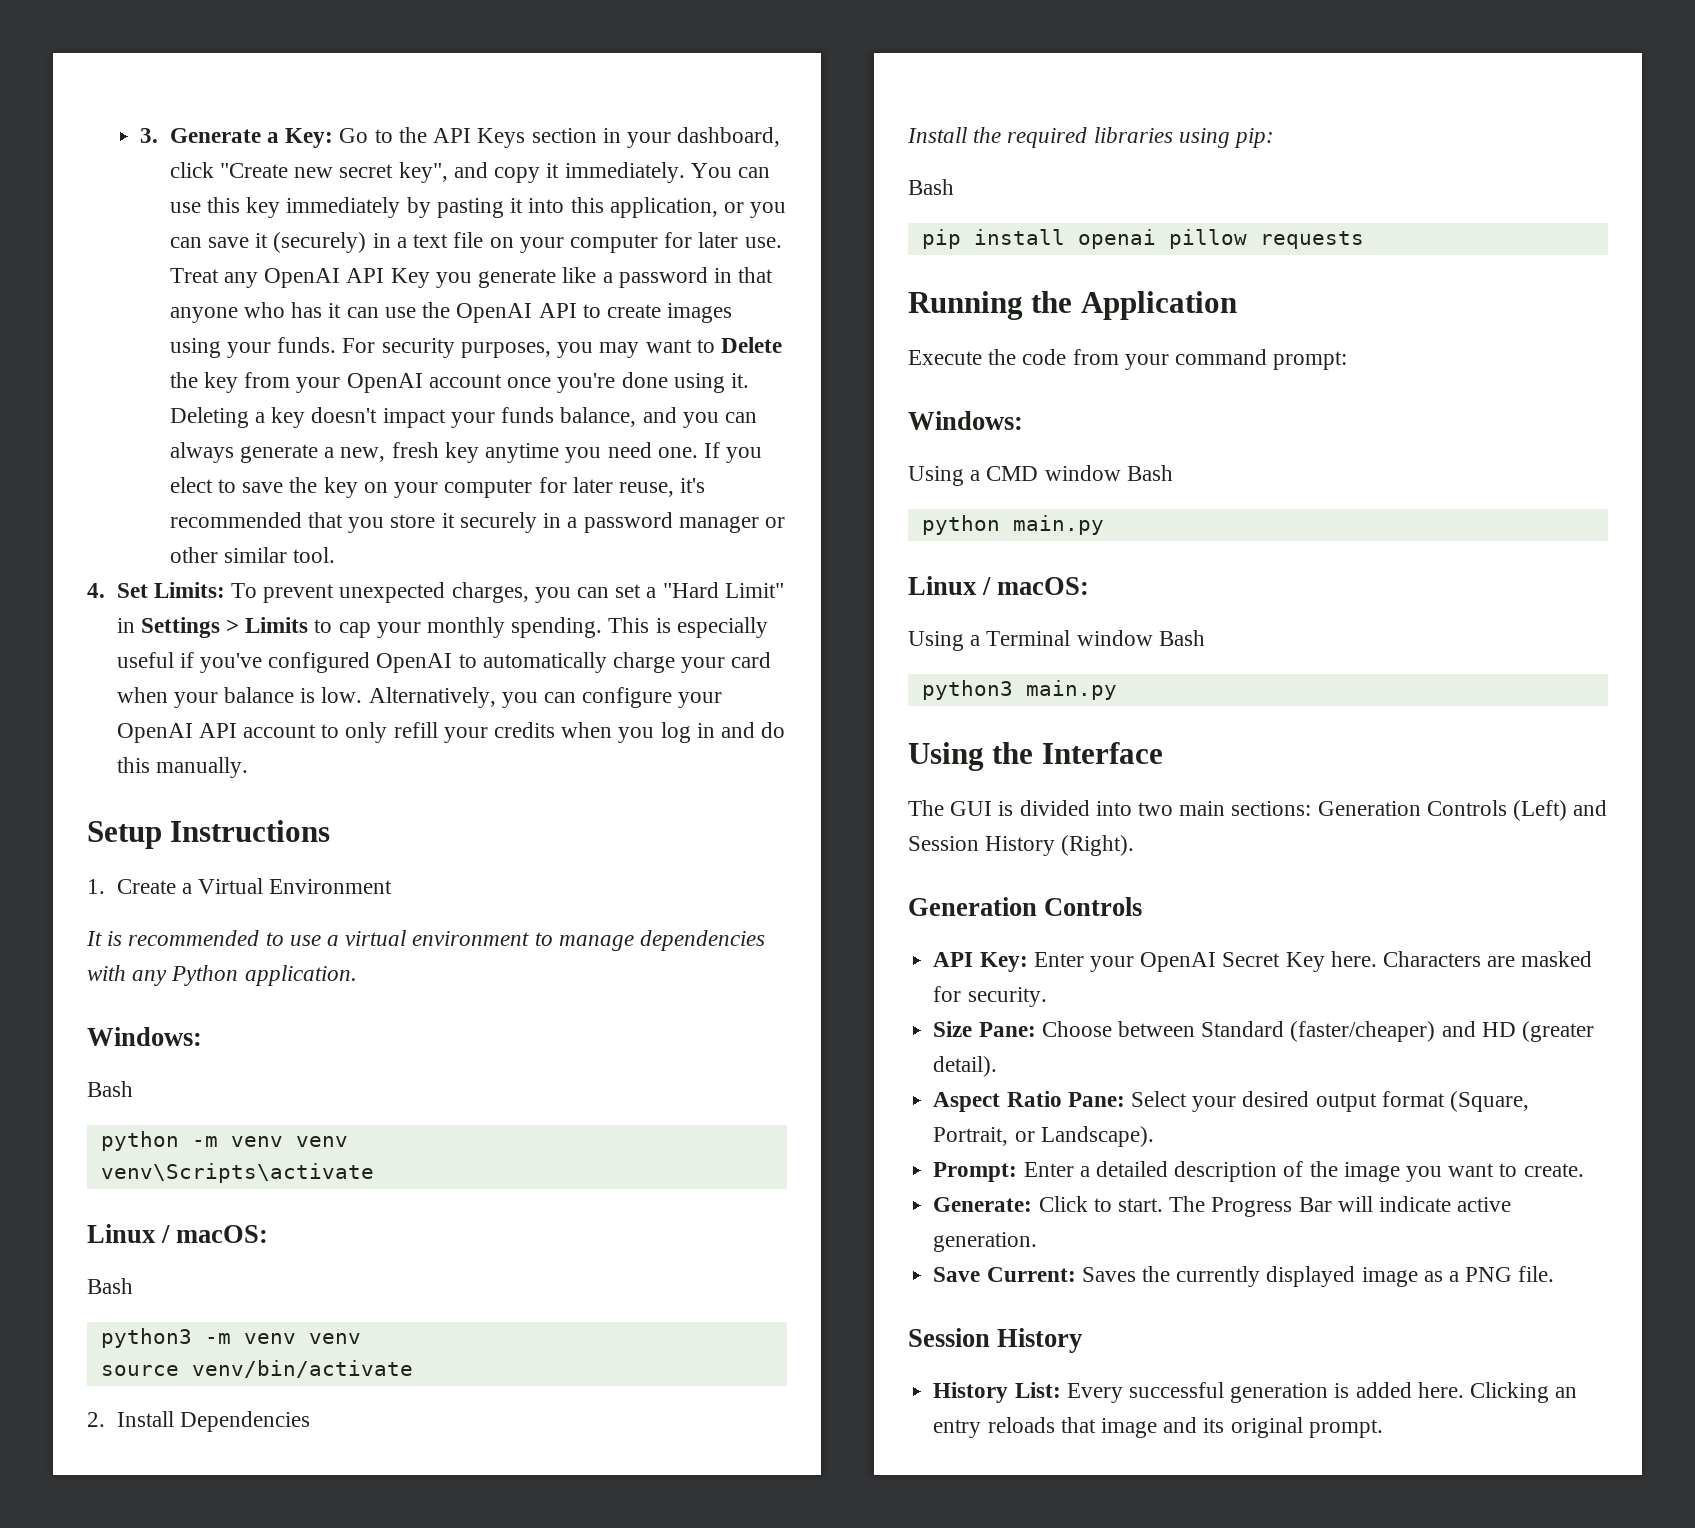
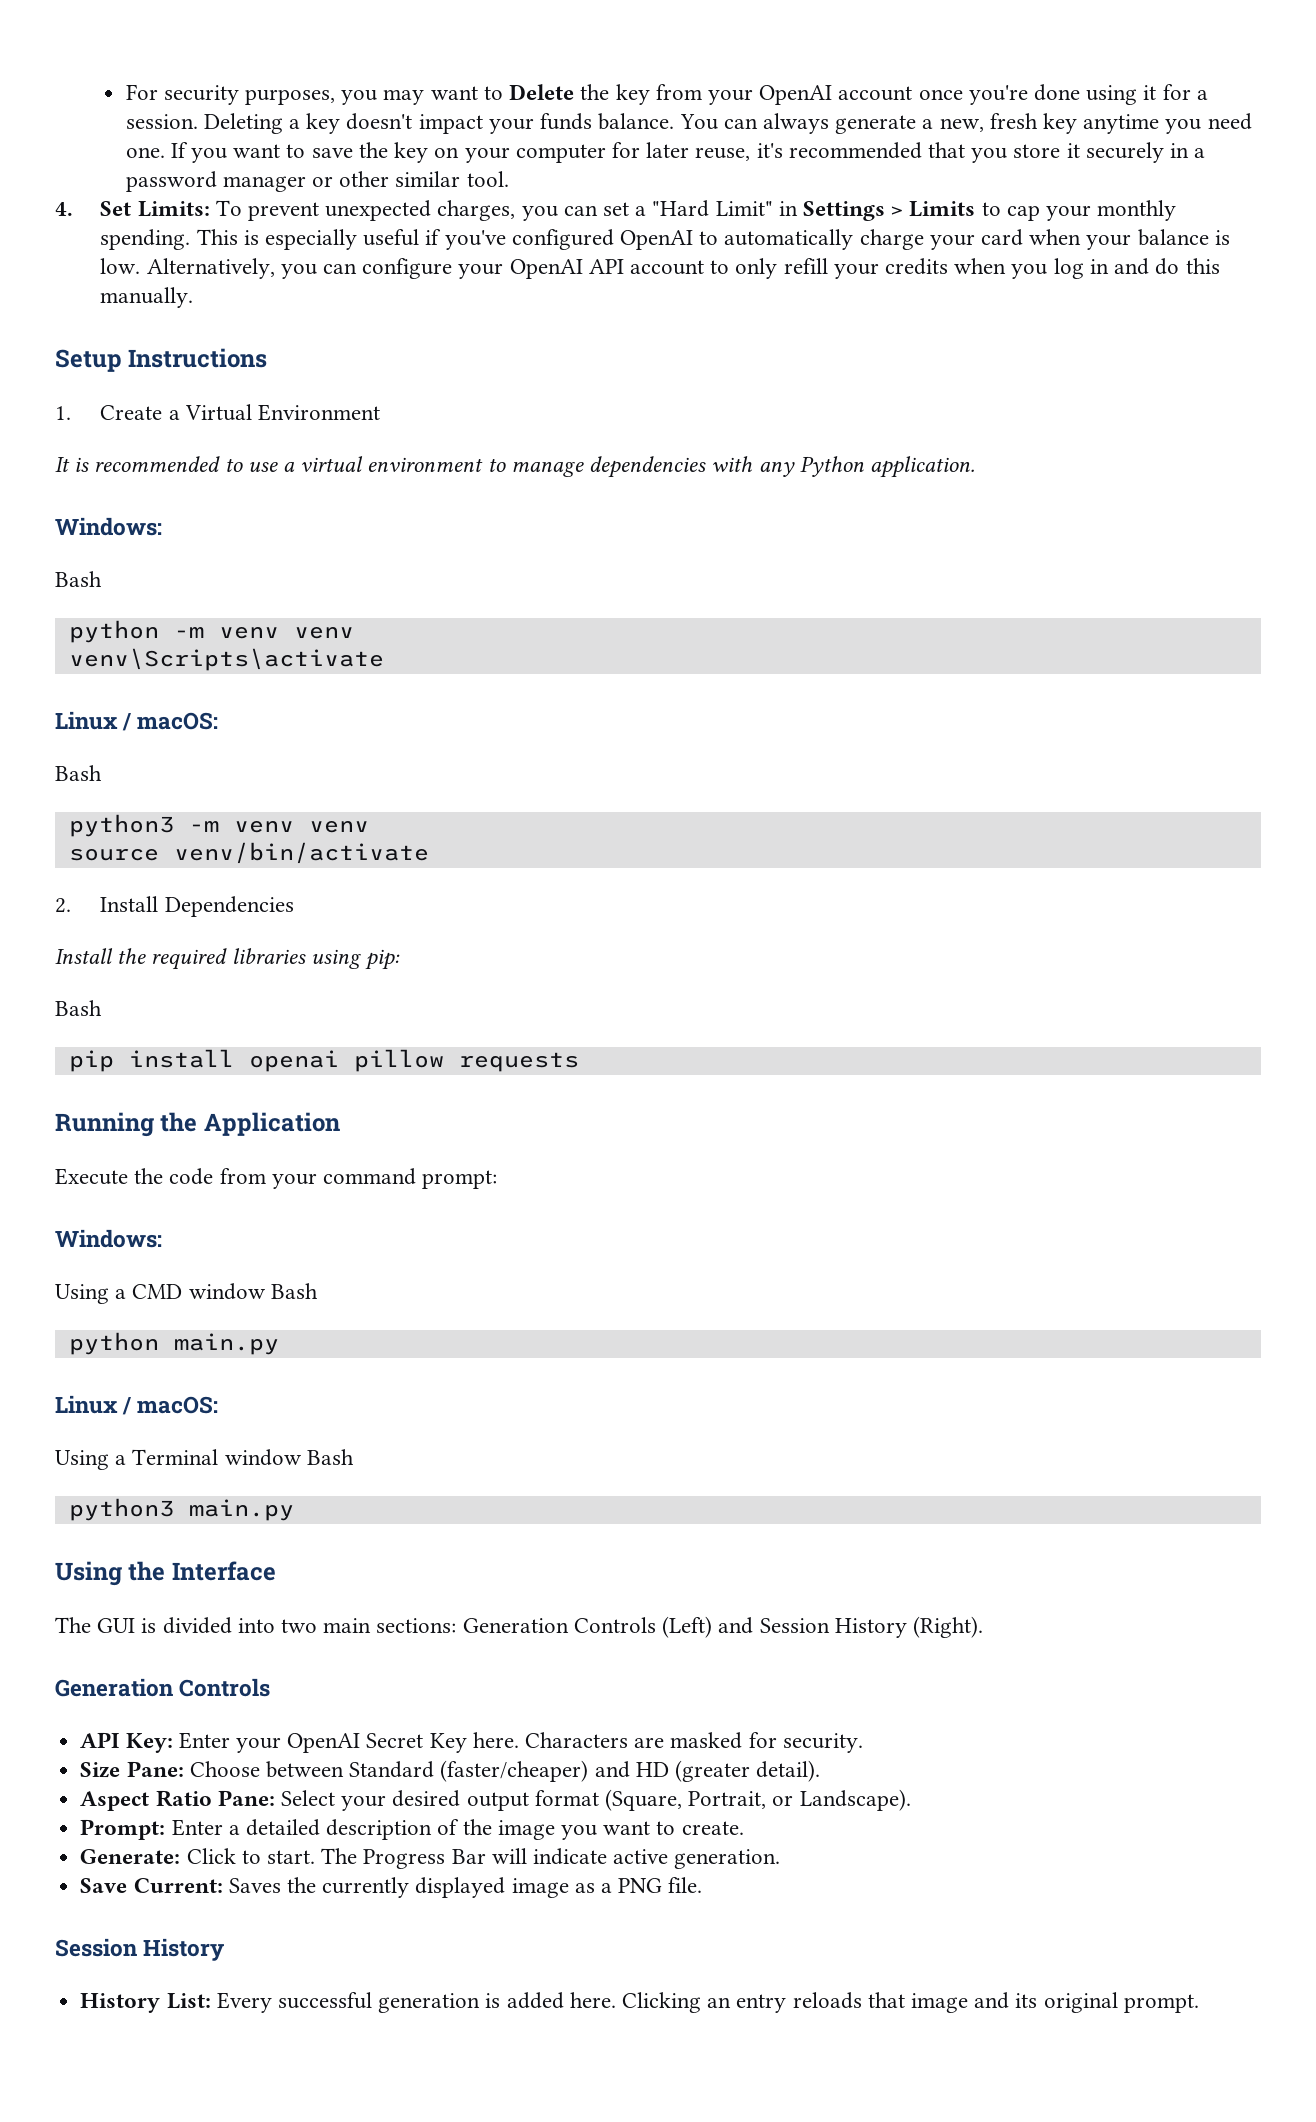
[140,127,781,148] [169,162,770,183] [169,197,787,218] [169,232,782,253] [169,267,774,288] [169,302,733,323] [169,337,337,358] 3. Generate a Key: Go to the API Keys section in your dashboard, click "Create new secret key", and copy it immediately. You can use this key immediately by pasting it into this application, or you can save it (securely) in a text file on your computer for later use. Treat any OpenAI API Key you generate like a password in that anyone who has it can use the OpenAI API to create images using your funds. -> (125, 92) none
[730,373,749,388] it. -> [1143,84,1208,100] [125,114,198,129] it for a session.
[560,407,719,428] balance, and you -> [598,113,718,130] balance. You
[169,477,213,493] elect -> [233,144,281,158] want

